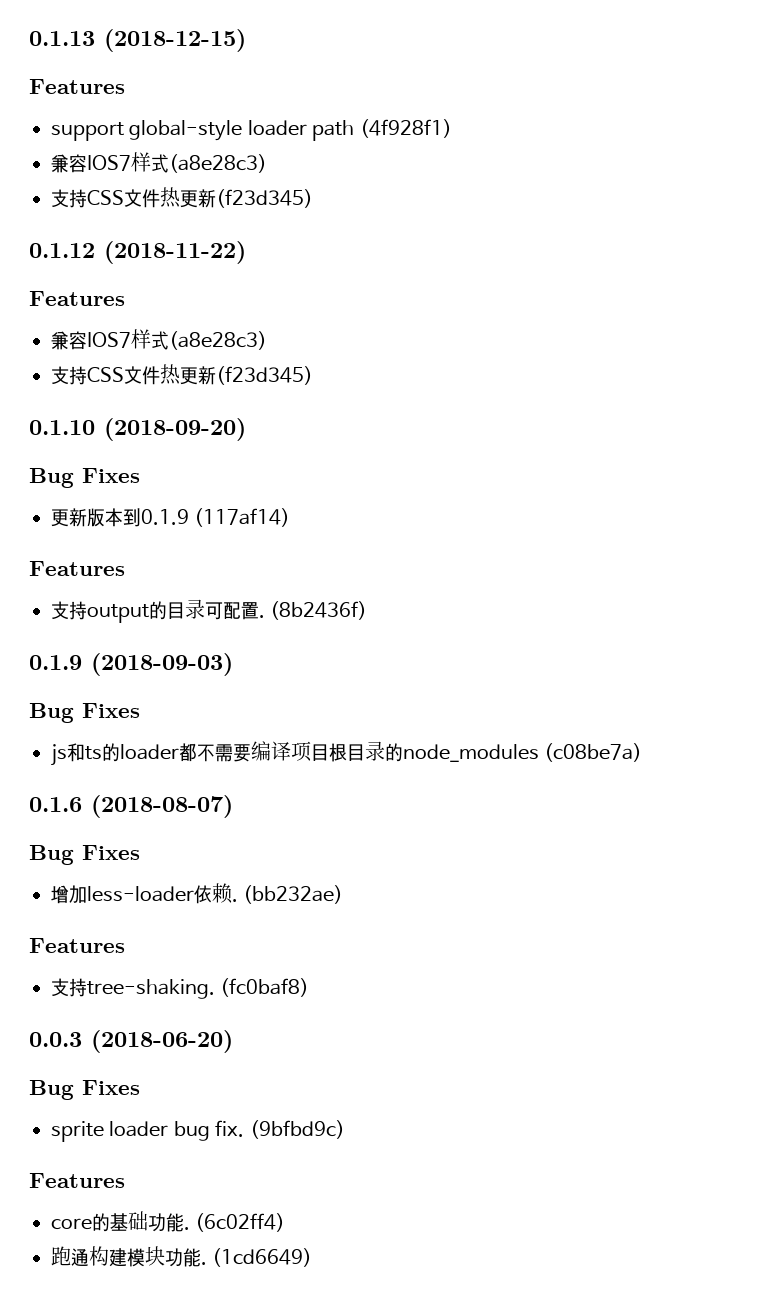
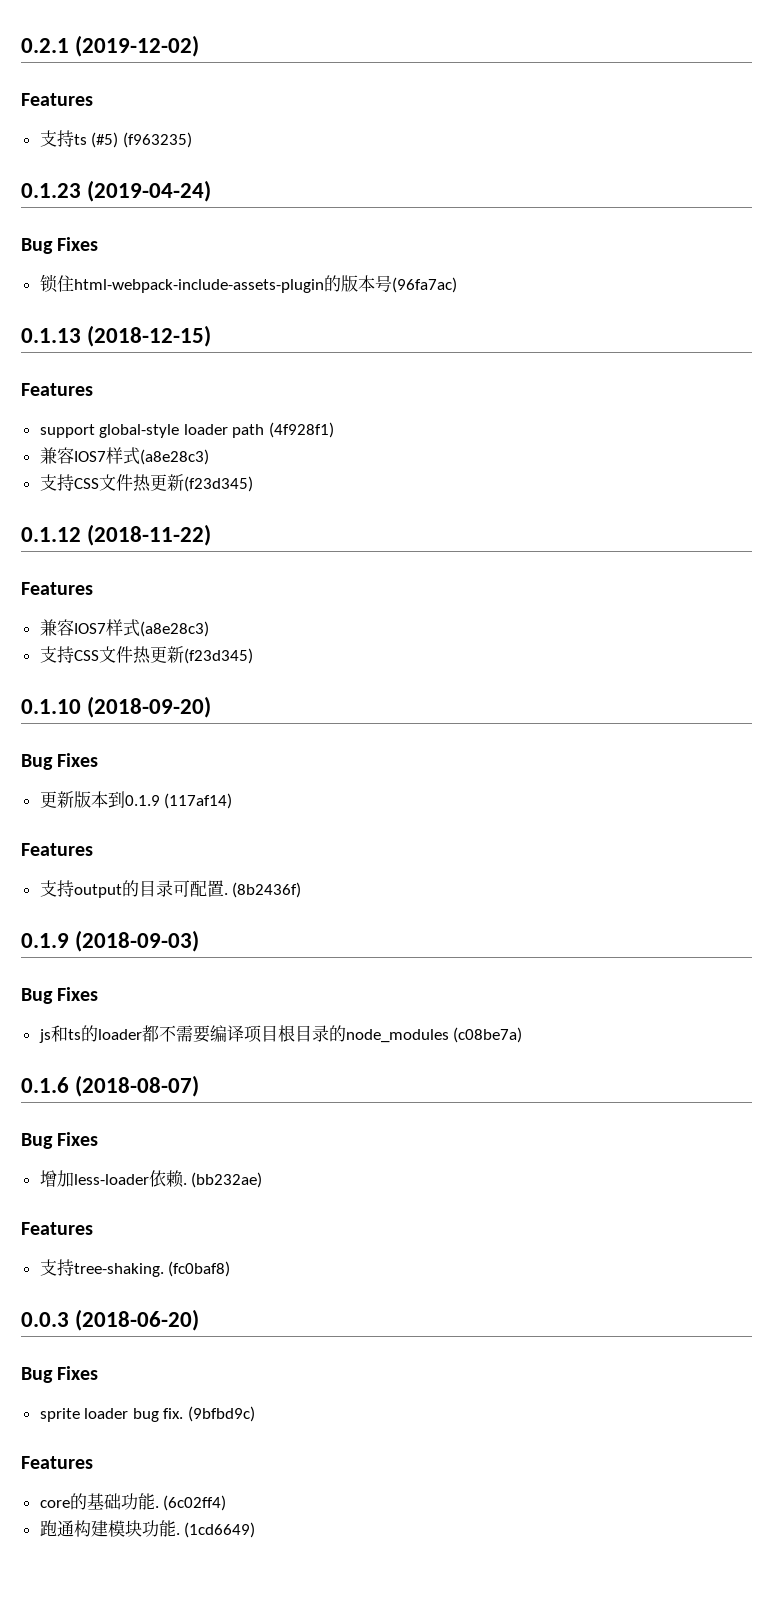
(29, 38) none -> [21,35,200,57] [21,93,93,106] [39,130,192,148] [21,180,212,202] [21,237,99,254] [39,274,457,293] 0.2.1 (2019-12-02) // Features // 支持ts (#5) (f963235) // 0.1.23 (2019-04-24) // Bug Fixes // 锁住html-webpack-include-assets-plugin的版本号(96fa7ac) //

